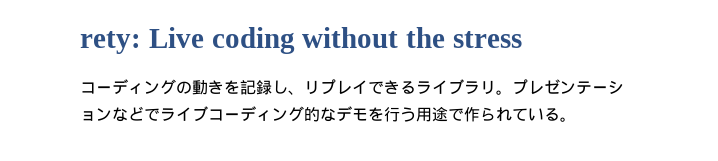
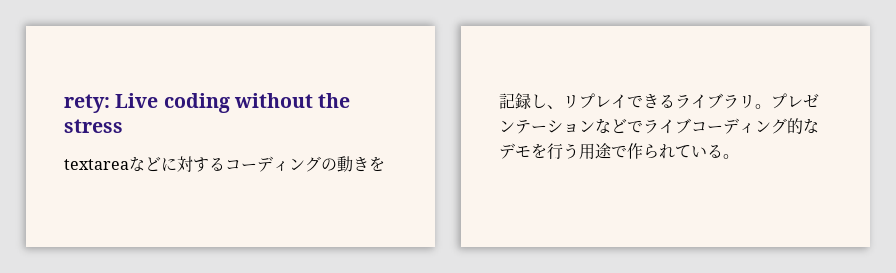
(523, 39) none -> [64,156,225,172] textareaなどに対する

